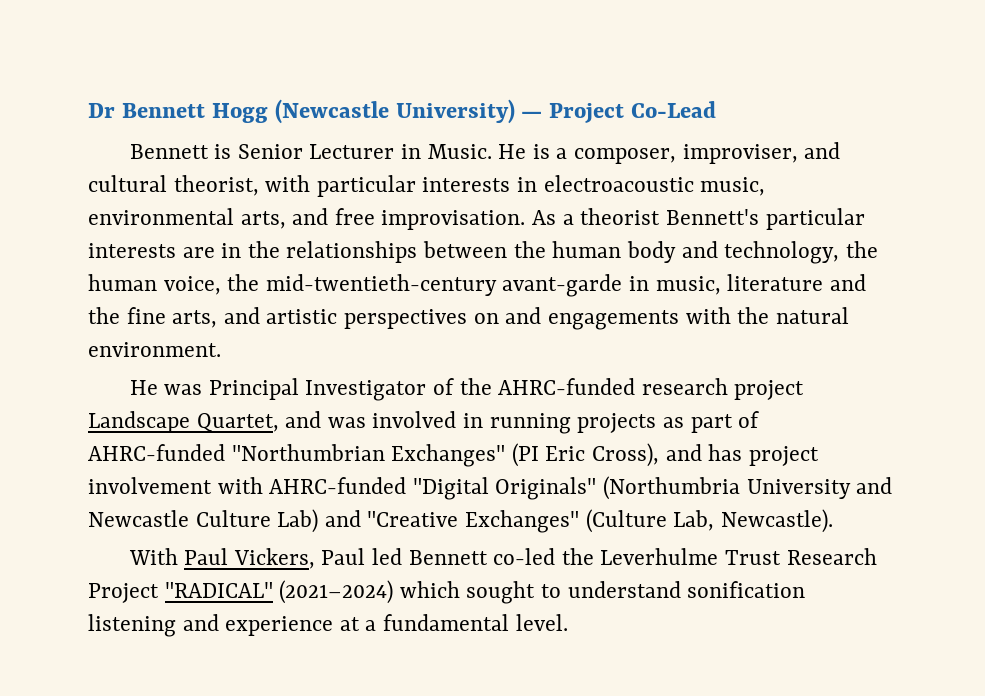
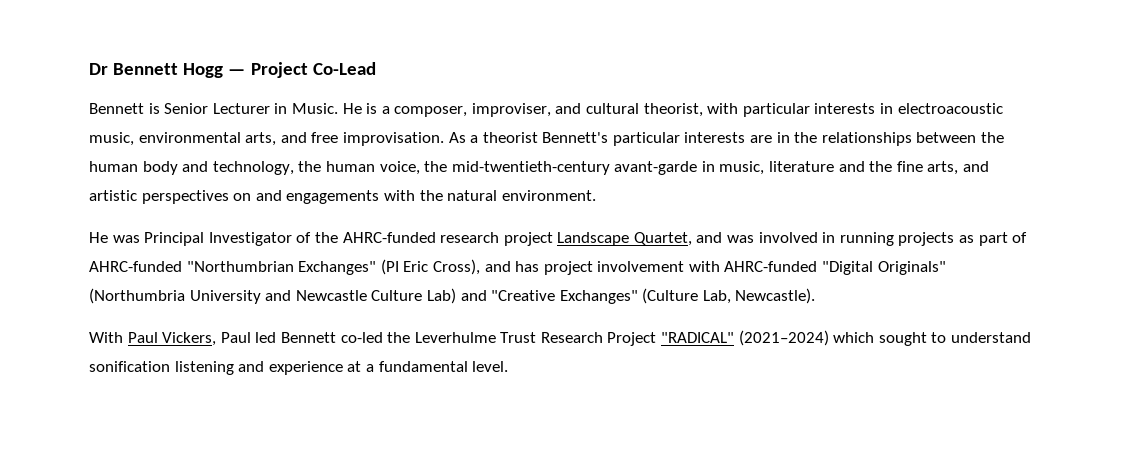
[274,99,515,124] (Newcastle University) -> (224, 70) none

